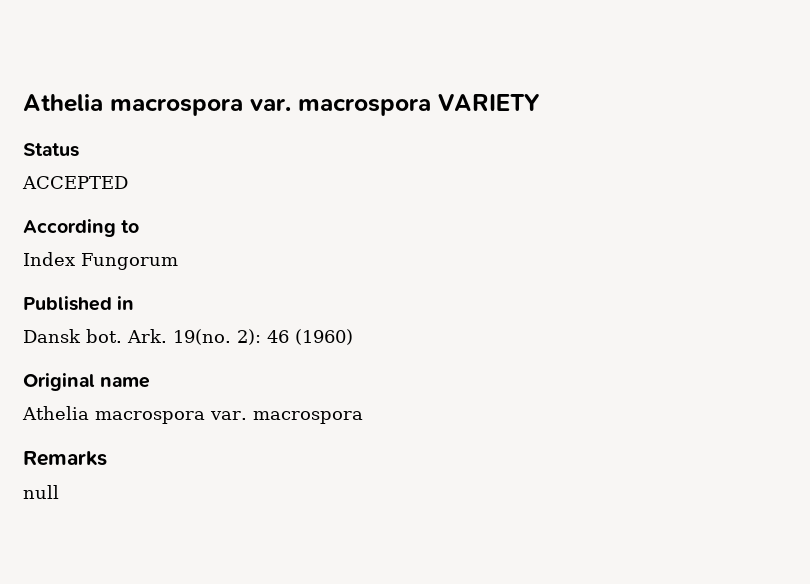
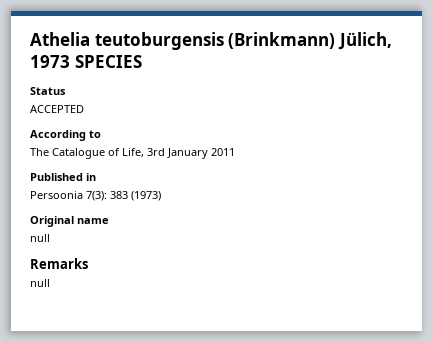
[23,94,540,116] Athelia macrospora var. macrospora VARIETY -> [30,32,392,50] [30,55,142,68] Athelia teutoburgensis (Brinkmann) Jülich, 1973 SPECIES
[23,252,178,270] [23,296,135,311] [23,329,353,345] [23,373,151,391] [22,406,363,424] Index Fungorum // Published in // Dansk bot. Ark. 19(no. 2): 46 (1960) // Original name // Athelia macrospora var. macrospora -> [30,148,235,159] [30,173,96,181] [30,191,161,201] [30,216,109,227] [30,234,50,242] The Catalogue of Life, 3rd January 2011 // Published in // Persoonia 7(3): 383 (1973) // Original name // null

